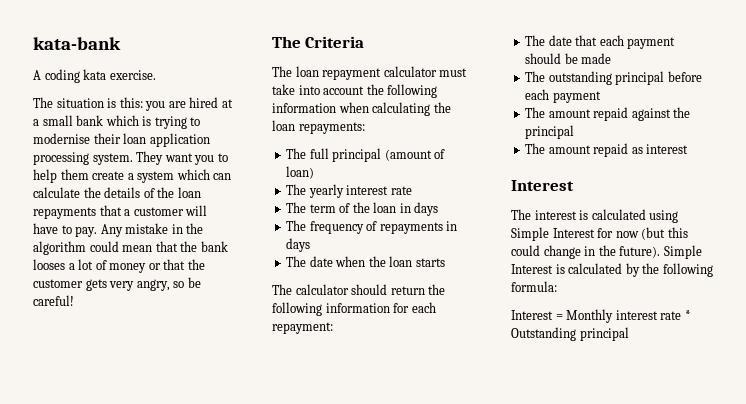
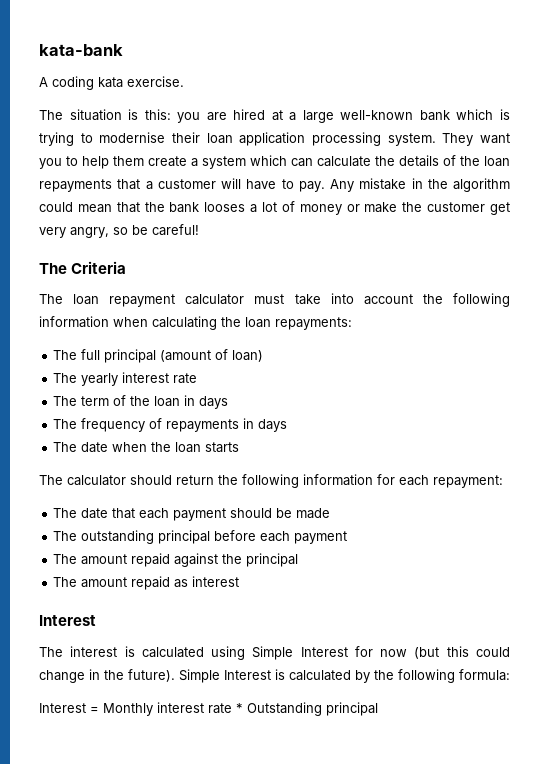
[42,115,73,126] small -> [302,110,414,123] large well-known
[163,259,186,270] that -> [364,202,398,213] make
[85,279,107,291] gets -> [489,202,510,215] get

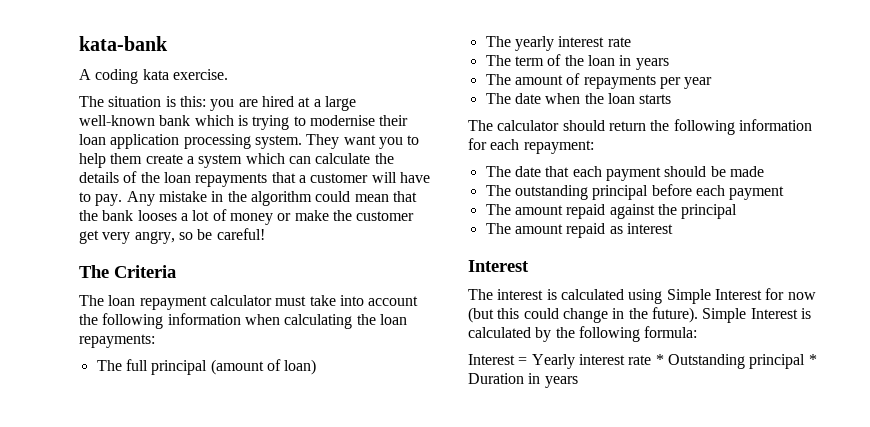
[199,396,229,409] [53,418,146,432] days // The frequency -> [635,58,669,70] [485,74,563,85] years // The amount
[243,418,288,432] in days -> [659,77,713,89] per year
[103,703,153,716] Monthly -> [531,354,575,369] Yearly
(378, 709) none -> [808,354,817,365] [468,373,578,388] * Duration in years

